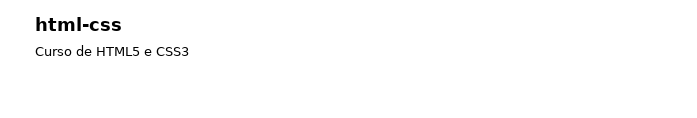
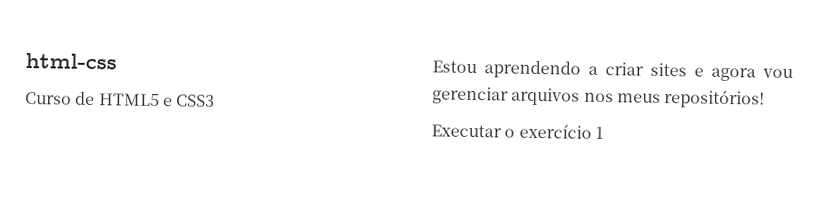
(189, 51) none -> [432,60,793,82] [432,86,766,109] [431,123,604,140] // Estou aprendendo a criar sites e agora vou gerenciar arquivos nos meus repositórios! // Executar o exercício 1

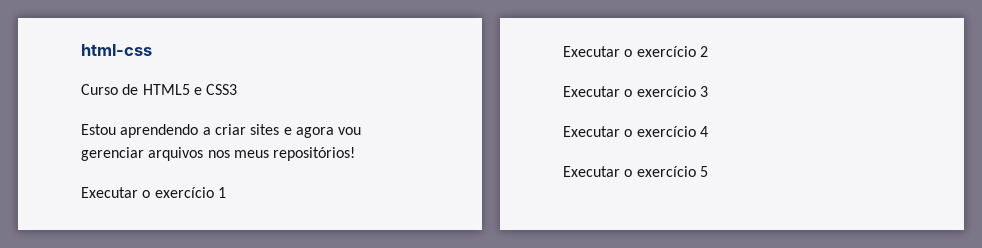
(604, 133) none -> [563,46,708,57] [563,86,708,97] [563,126,708,137] [563,166,708,177] // Executar o exercício 2 // Executar o exercício 3 // Executar o exercício 4 // Executar o exercício 5

